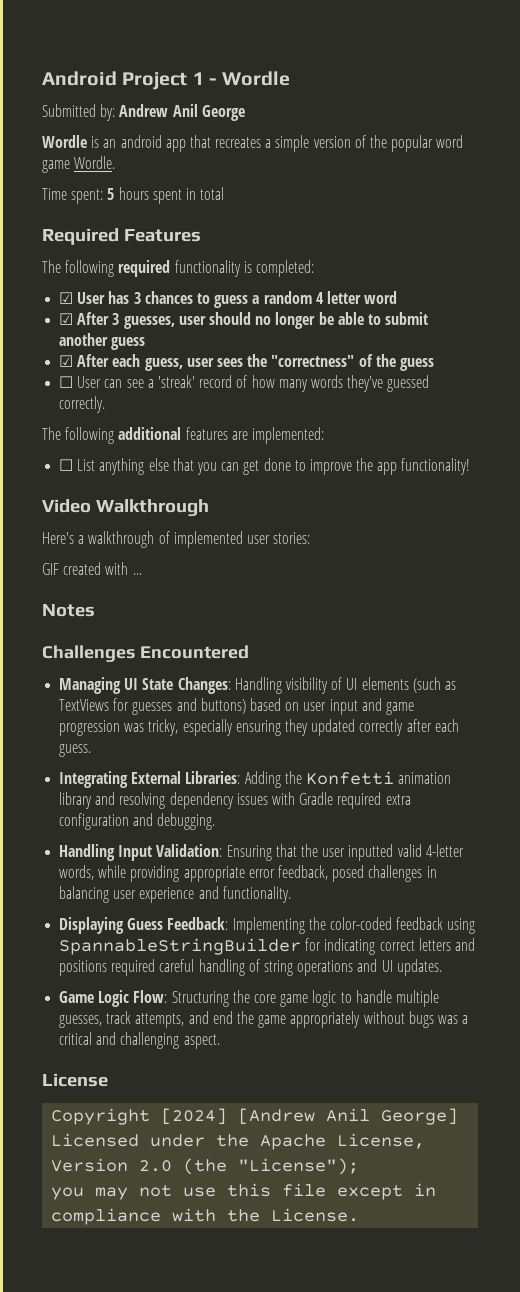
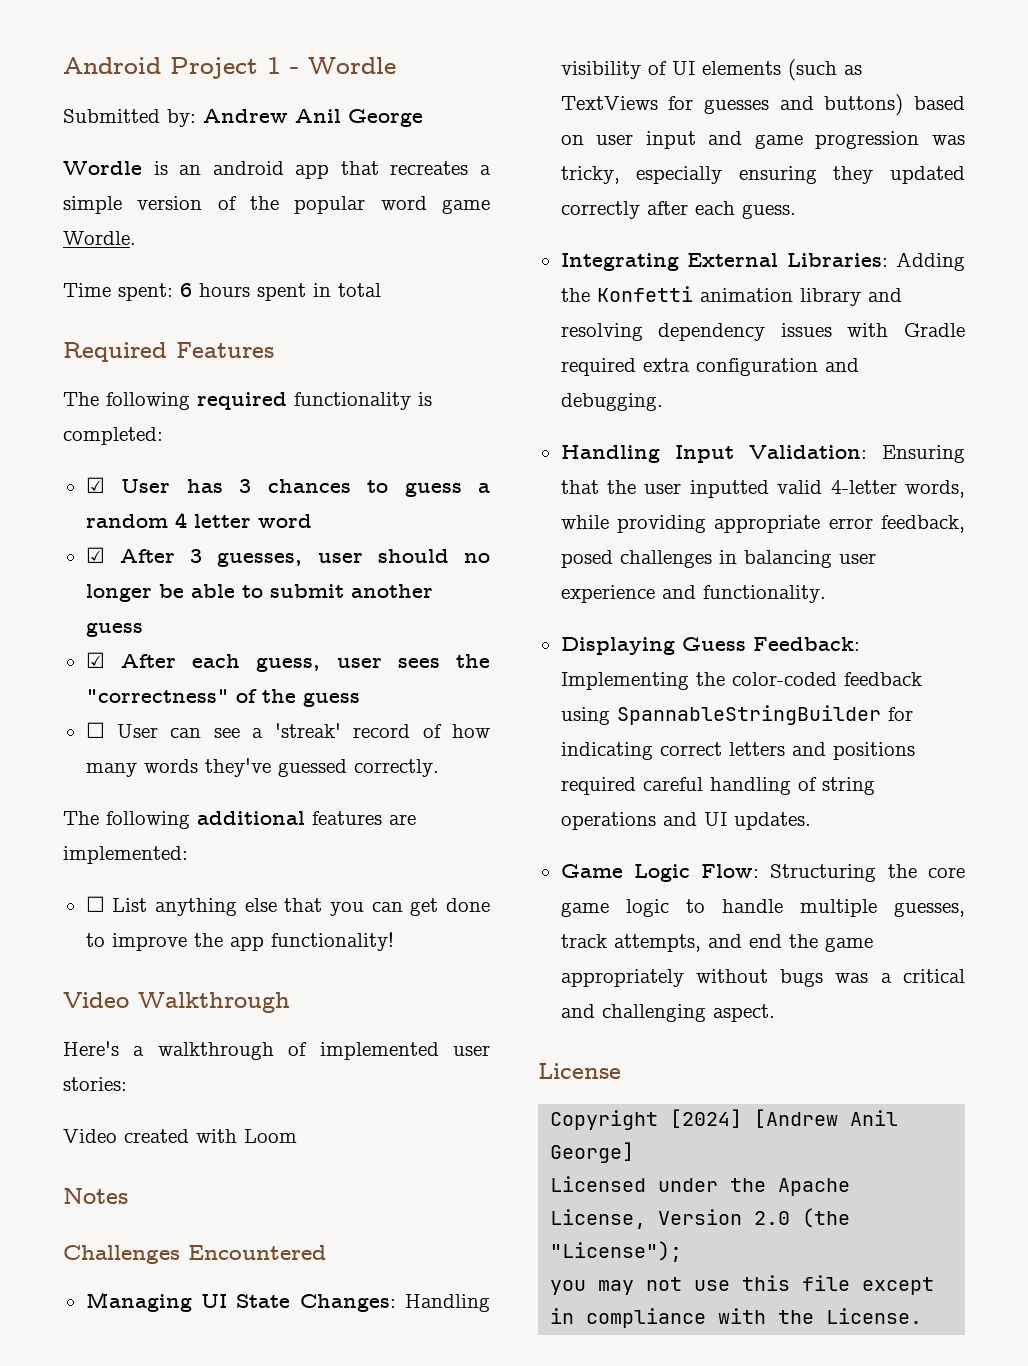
[107,188,115,200] 5 -> [180,283,192,297] 6
[42,563,59,575] GIF -> [63,1129,117,1143] Video
[132,573,142,575] ... -> [244,1129,297,1143] Loom

